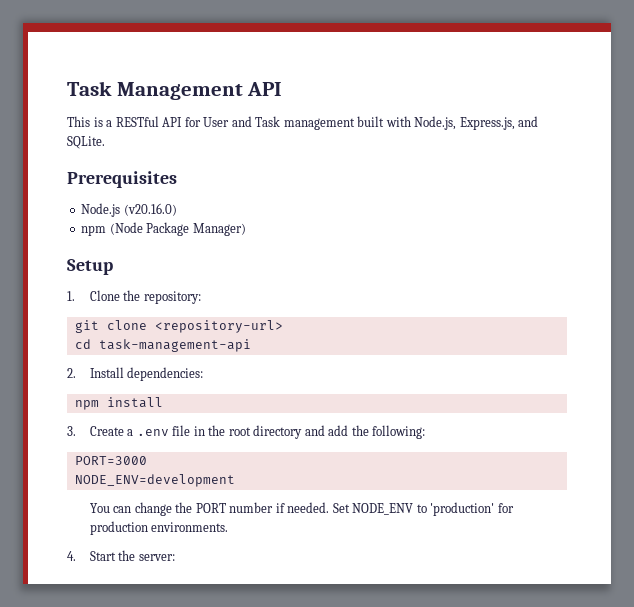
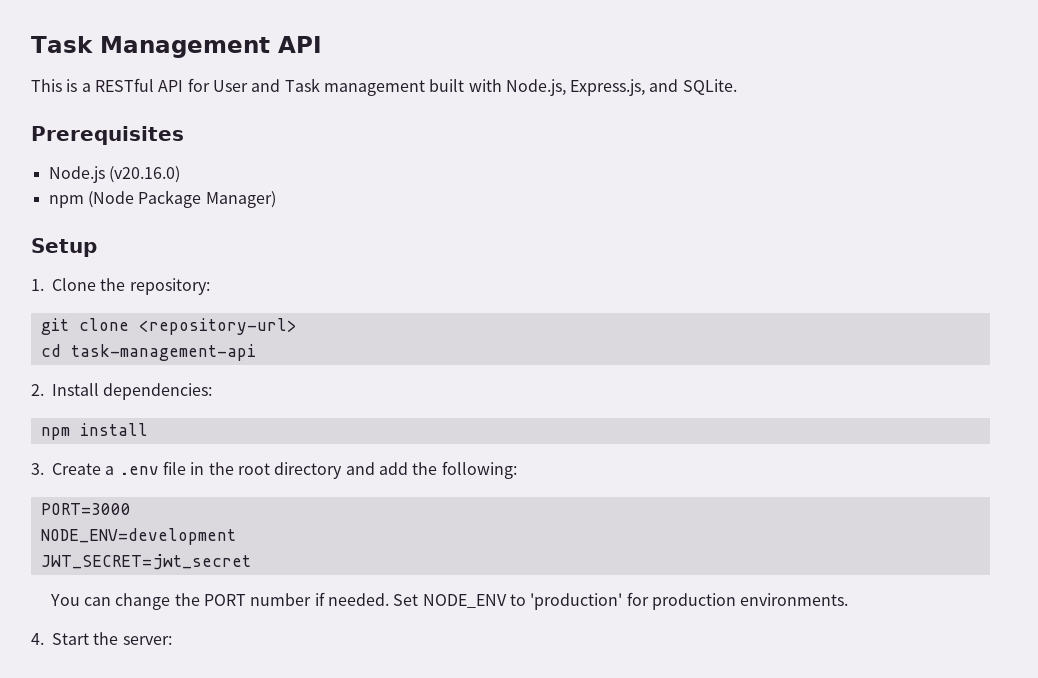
(235, 480) none -> [40,554,251,570] // JWT_SECRET=jwt_secret

